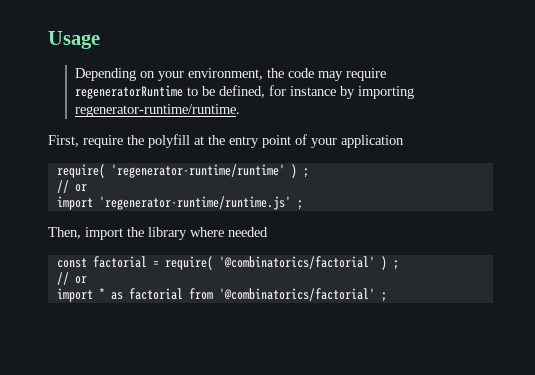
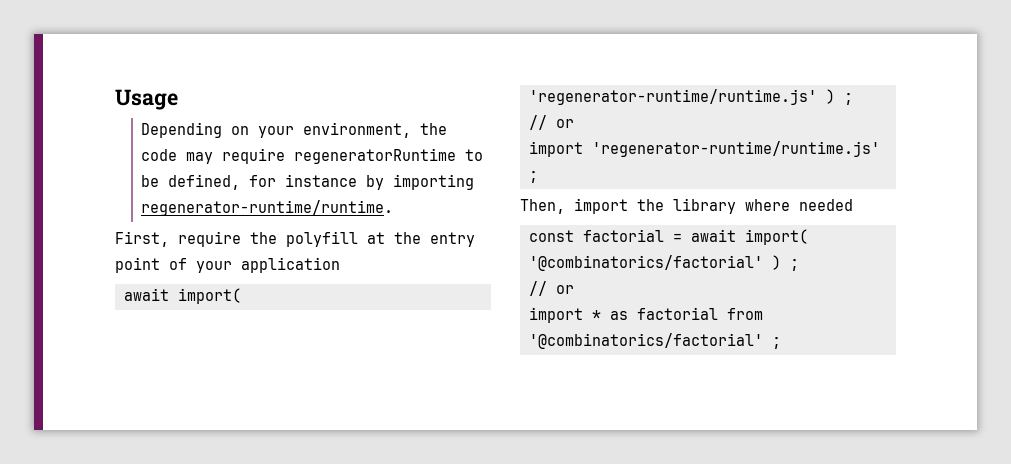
[56,164,285,178] require( 'regenerator-runtime/runtime' -> [124,288,241,304] [529,89,817,105] await import( 'regenerator-runtime/runtime.js'
[164,256,213,270] require( -> [691,229,808,245] await import(

